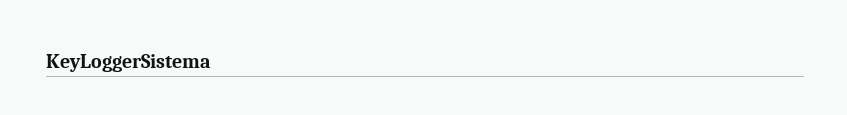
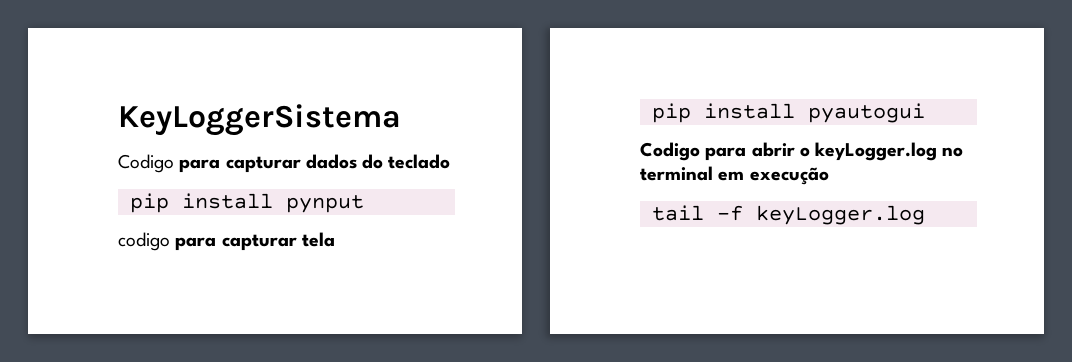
(211, 63) none -> [118,154,451,173] [129,193,364,213] [118,232,335,251] [651,103,925,123] [640,142,964,161] [640,166,829,185] [651,205,925,225] // Codigo para capturar dados do teclado // pip install pynput // codigo para capturar tela // pip install pyautogui // Codigo para abrir o keyLogger.log no terminal em execução // tail -f keyLogger.log

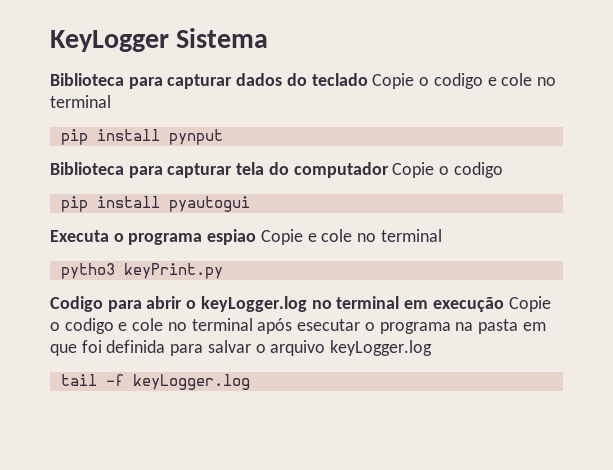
[118,104,401,136] [118,154,174,173] KeyLoggerSistema // Codigo -> [50,28,269,52] [50,73,124,86] KeyLogger Sistema // Biblioteca
(451, 161) none -> [372,73,556,89] [50,95,111,108] Copie o codigo e cole no terminal
[118,232,170,251] codigo -> [50,162,124,175] Biblioteca
[651,103,925,123] // pip install pyautogui -> [268,162,503,178] [60,196,250,212] [50,229,442,245] [60,263,223,279] do computador Copie o codigo // pip install pyautogui // Executa o programa espiao Copie e cole no terminal // pytho3 keyPrint.py
(829, 176) none -> [508,296,551,312] [50,318,546,334] [50,340,433,356] Copie o codigo e cole no terminal após esecutar o programa na pasta em que foi definida para salvar o arquivo keyLogger.log

